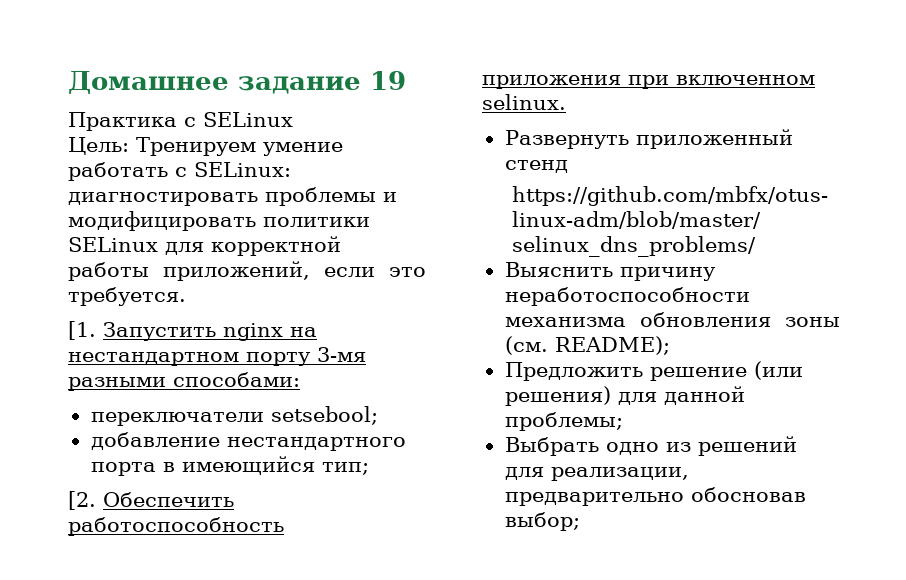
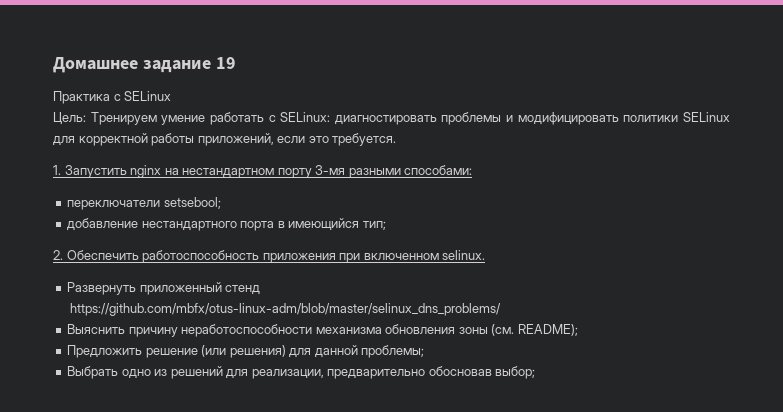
[68,321,96,340] [1. -> [53,165,61,175] 1.
[68,491,96,510] [2. -> [53,250,63,260] 2.

